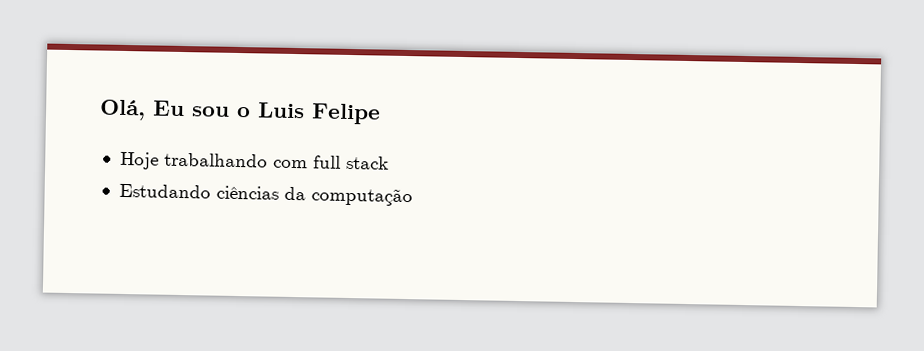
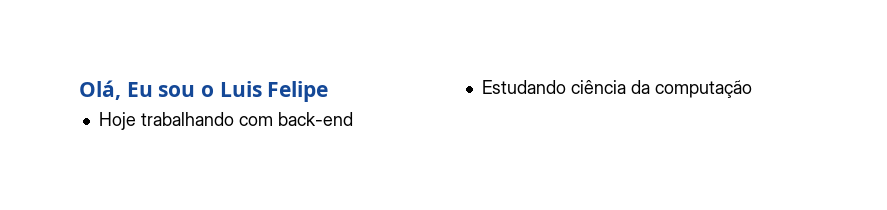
[312,155,389,170] full stack -> [277,112,353,126] back-end
[215,185,279,200] ciências -> [570,80,626,94] ciência

